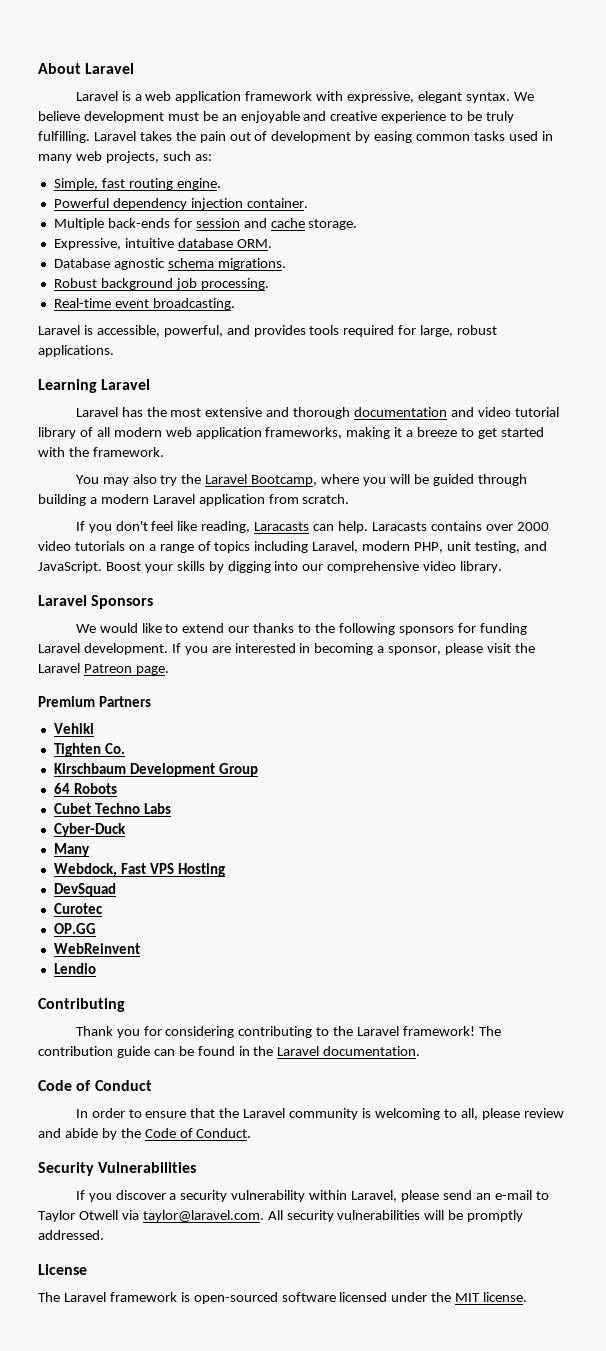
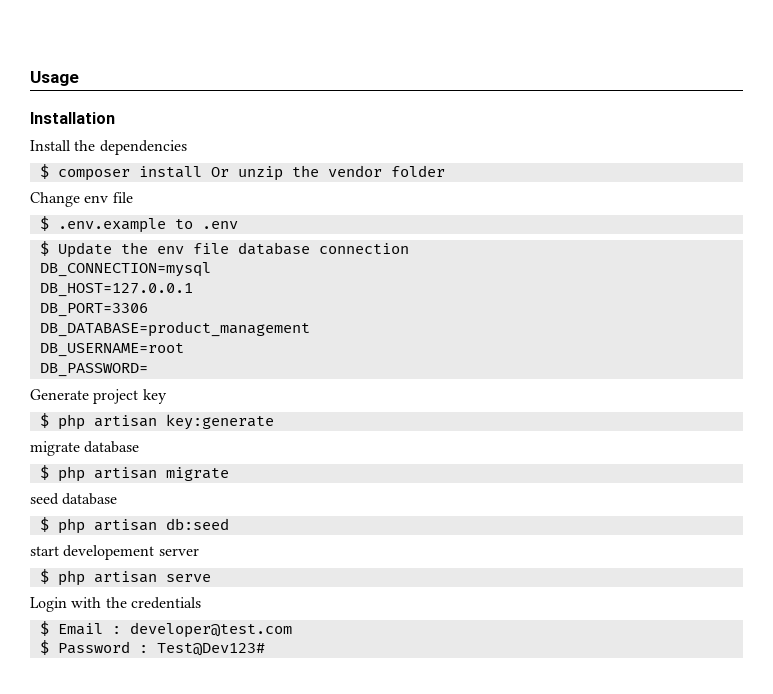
[38,63,135,74] [75,91,534,103] [38,111,515,123] [38,131,553,143] [38,151,212,163] [53,178,221,190] [53,198,308,210] [53,218,358,230] [53,238,272,250] [53,258,286,270] [53,278,269,290] [53,298,235,310] [38,325,498,337] [38,345,114,357] [38,379,151,393] [75,407,559,419] [38,427,544,439] [38,447,164,457] [75,474,527,486] [38,494,350,506] [75,521,549,533] [38,541,547,553] [38,561,503,573] [38,595,154,609] [75,623,527,635] [38,643,535,655] [38,663,169,675] [38,696,152,707] [53,723,94,734] [53,743,125,757] [53,763,258,777] [53,783,117,794] [53,803,171,814] [53,823,126,837] [53,843,90,857] [53,863,225,877] [53,883,116,897] [53,903,103,914] [53,923,96,934] [53,943,140,954] [53,963,96,974] [38,998,125,1012] [75,1026,501,1038] [38,1046,421,1058] [38,1080,152,1091] [75,1108,564,1120] [38,1128,252,1140] [38,1162,197,1176] [75,1190,549,1202] [38,1210,524,1222] [38,1230,104,1240] [38,1264,87,1275] [38,1292,528,1304] About Laravel // Laravel is a web application framework with expressive, elegant syntax. We believe development must be an enjoyable and creative experience to be truly fulfilling. Laravel takes the pain out of development by easing common tasks used in many web projects, such as: // Simple, fast routing engine. // Powerful dependency injection container. // Multiple back-ends for session and cache storage. // Expressive, intuitive database ORM. // Database agnostic schema migrations. // Robust background job processing. // Real-time event broadcasting. // Laravel is accessible, powerful, and provides tools required for large, robust applications. // Learning Laravel // Laravel has the most extensive and thorough documentation and video tutorial library of all modern web application frameworks, making it a breeze to get started with the framework. // You may also try the Laravel Bootcamp, where you will be guided through building a modern Laravel application from scratch. // If you don't feel like reading, Laracasts can help. Laracasts contains over 2000 video tutorials on a range of topics including Laravel, modern PHP, unit testing, and JavaScript. Boost your skills by digging into our comprehensive video library. // Laravel Sponsors // We would like to extend our thanks to the following sponsors for funding Laravel development. If you are interested in becoming a sponsor, please visit the Laravel Patreon page. // Premium Partners // Vehikl // Tighten Co. // Kirschbaum Development Group // 64 Robots // Cubet Techno Labs // Cyber-Duck // Many // Webdock, Fast VPS Hosting // DevSquad // Curotec // OP.GG // WebReinvent // Lendio // Contributing // Thank you for considering contributing to the Laravel framework! The contribution guide can be found in the Laravel documentation. // Code of Conduct // In order to ensure that the Laravel community is welcoming to all, please review and abide by the Code of Conduct. // Security Vulnerabilities // If you discover a security vulnerability within Laravel, please send an e-mail to Taylor Otwell via taylor@laravel.com. All security vulnerabilities will be promptly addressed. // License // The Laravel framework is open-sourced software licensed under the MIT license. -> [30,71,79,86] [30,112,115,124] [30,140,187,155] [39,164,445,181] [30,192,133,207] [39,216,238,233] [39,241,409,258] [39,262,211,277] [39,283,193,297] [39,303,148,317] [39,321,310,337] [39,343,184,357] [39,363,148,377] [30,389,167,404] [39,413,274,430] [30,441,140,456] [39,465,229,482] [30,493,118,505] [39,517,229,534] [30,545,199,560] [39,569,211,586] [30,597,201,612] [39,621,292,638] [39,640,265,656] Usage // Installation // Install the dependencies // $ composer install Or unzip the vendor folder // Change env file // $ .env.example to .env // $ Update the env file database connection // DB_CONNECTION=mysql // DB_HOST=127.0.0.1 // DB_PORT=3306 // DB_DATABASE=product_management // DB_USERNAME=root // DB_PASSWORD= // Generate project key // $ php artisan key:generate // migrate database // $ php artisan migrate // seed database // $ php artisan db:seed // start developement server // $ php artisan serve // Login with the credentials // $ Email : developer@test.com // $ Password : Test@Dev123#

